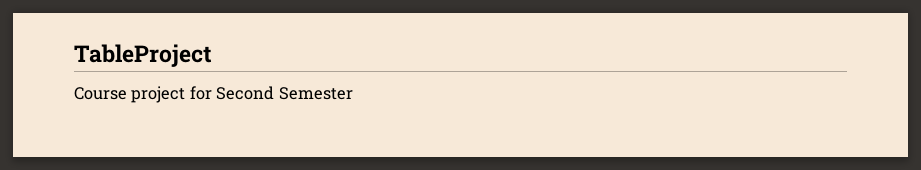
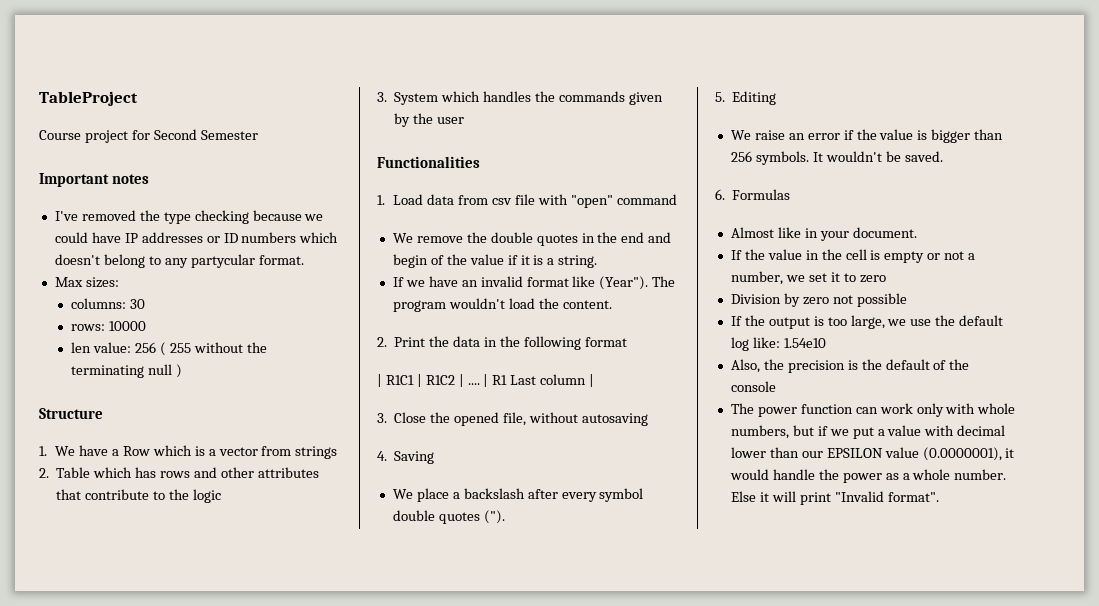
(353, 93) none -> [39,173,150,187] [54,210,324,224] [54,232,339,243] [54,254,304,268] [54,277,119,288] [71,298,146,309] [71,321,147,331] [71,342,267,356] [71,364,182,378] [39,408,103,419] [39,445,338,459] [39,467,319,478] [56,489,221,503] [377,91,663,105] [394,113,465,127] [377,156,480,168] [377,194,677,208] [392,232,672,246] [392,254,598,268] [392,276,676,290] [392,298,612,312] [377,336,627,350] [377,374,595,387] [377,412,648,426] [377,451,435,464] [392,488,644,502] [392,510,505,524] [715,91,777,105] [730,129,1004,143] [730,151,943,165] [715,189,791,200] [730,227,917,241] [730,249,976,263] [730,271,886,285] [730,293,907,307] [730,315,1004,329] [730,337,826,351] [730,359,970,373] [730,381,776,392] [730,403,1016,417] [730,425,1006,439] [730,447,1015,461] [729,469,1007,483] [730,491,939,505] // Important notes // I've removed the type checking because we could have IP addresses or ID numbers which doesn't belong to any partycular format. // Max sizes: // columns: 30 // rows: 10000 // len value: 256 ( 255 without the terminating null ) // Structure // 1. We have a Row which is a vector from strings // 2. Table which has rows and other attributes that contribute to the logic // 3. System which handles the commands given by the user // Functionalities // 1. Load data from csv file with "open" command // We remove the double quotes in the end and begin of the value if it is a string. // If we have an invalid format like (Year"). The program wouldn't load the content. // 2. Print the data in the following format // | R1C1 | R1C2 | .... | R1 Last column | // 3. Close the opened file, without autosaving // 4. Saving // We place a backslash after every symbol double quotes ("). // 5. Editing // We raise an error if the value is bigger than 256 symbols. It wouldn't be saved. // 6. Formulas // Almost like in your document. // If the value in the cell is empty or not a number, we set it to zero // Division by zero not possible // If the output is too large, we use the default log like: 1.54e10 // Also, the precision is the default of the console // The power function can work only with whole numbers, but if we put a value with decimal lower than our EPSILON value (0.0000001), it would handle the power as a whole number. Else it will print "Invalid format".

